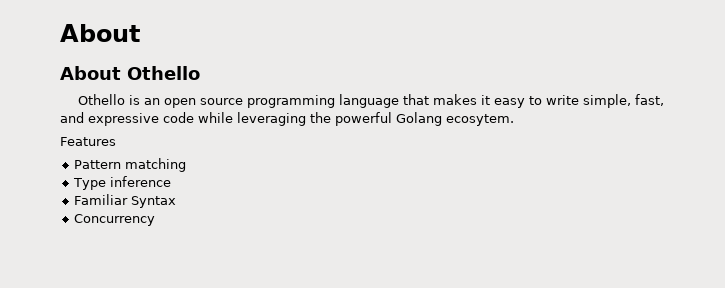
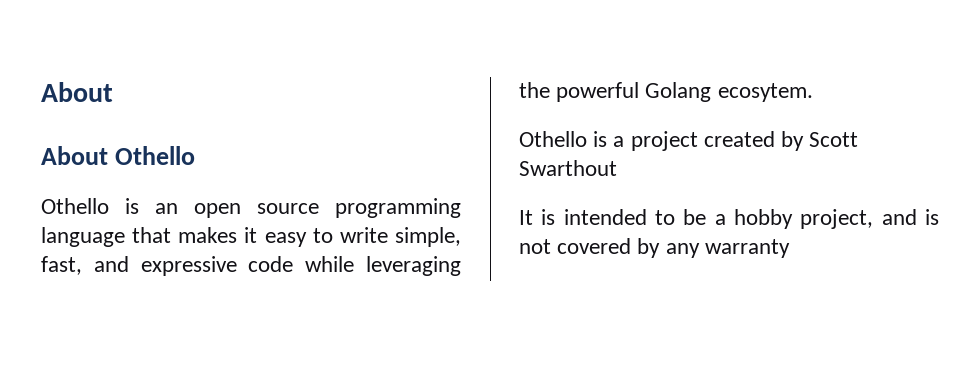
[60,137,116,146] [74,158,187,172] [73,176,172,190] [74,194,177,208] [74,214,156,226] Features // Pattern matching // Type inference // Familiar Syntax // Concurrency -> [519,131,859,151] [519,160,617,176] [519,209,939,229] [519,238,790,258] Othello is a project created by Scott Swarthout // It is intended to be a hobby project, and is not covered by any warranty

